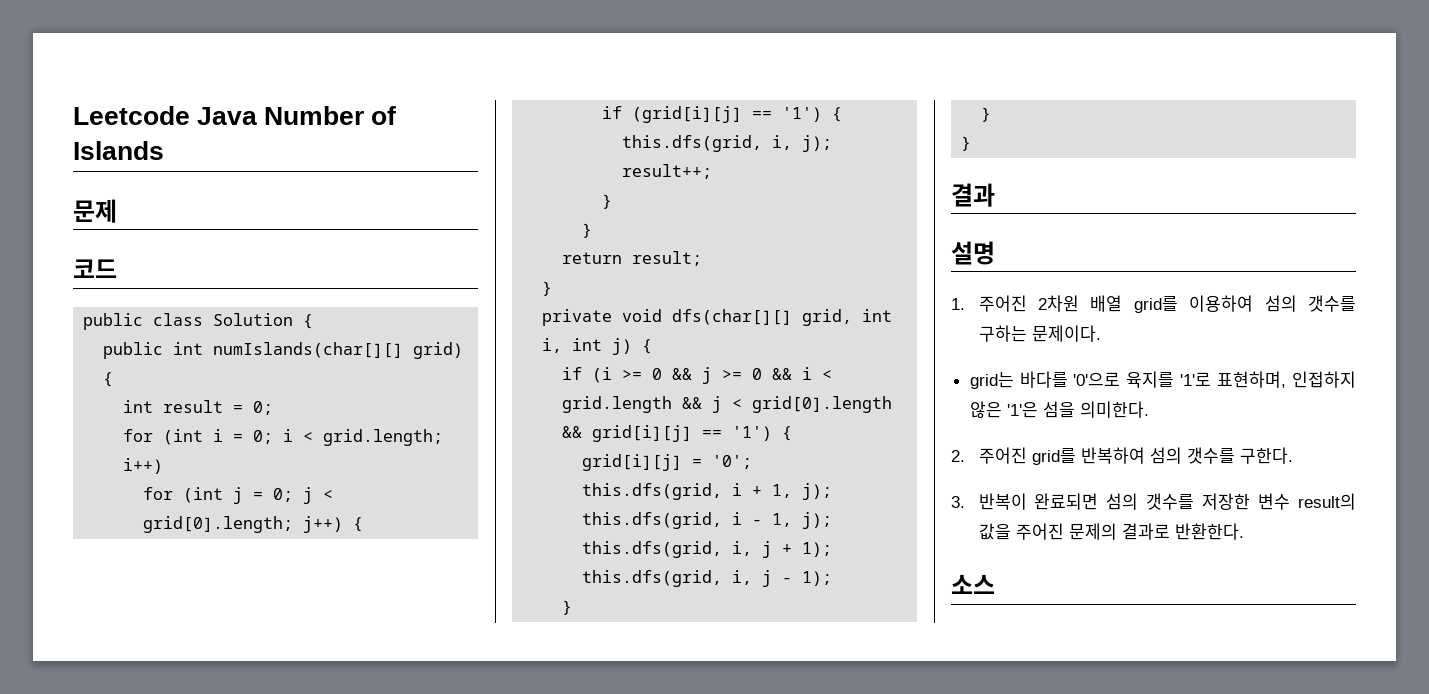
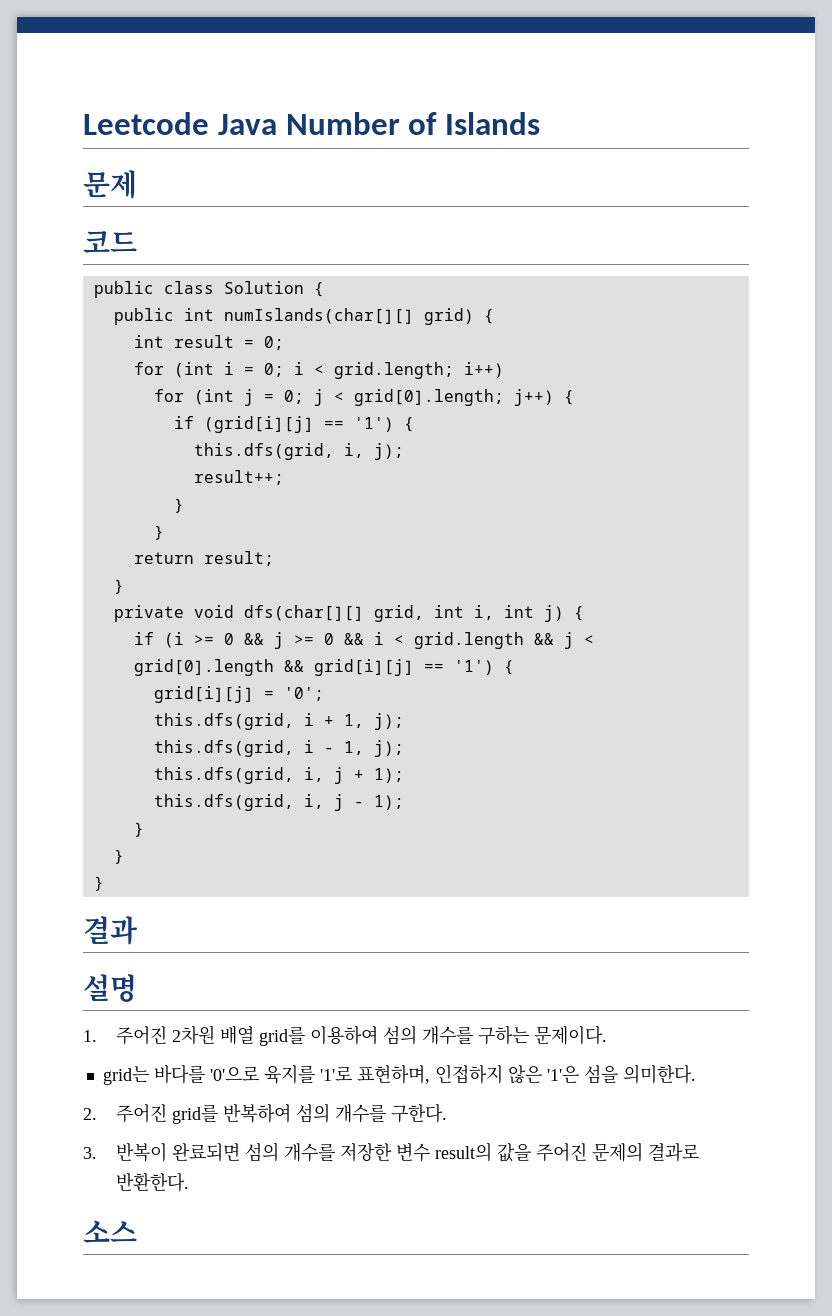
[1308,295,1356,312] 갯수를 -> [421,1026,473,1045] 개수를
[1186,447,1235,464] 갯수를 -> [334,1104,386,1123] 개수를
[1146,493,1195,510] 갯수를 -> [283,1143,335,1162] 개수를

